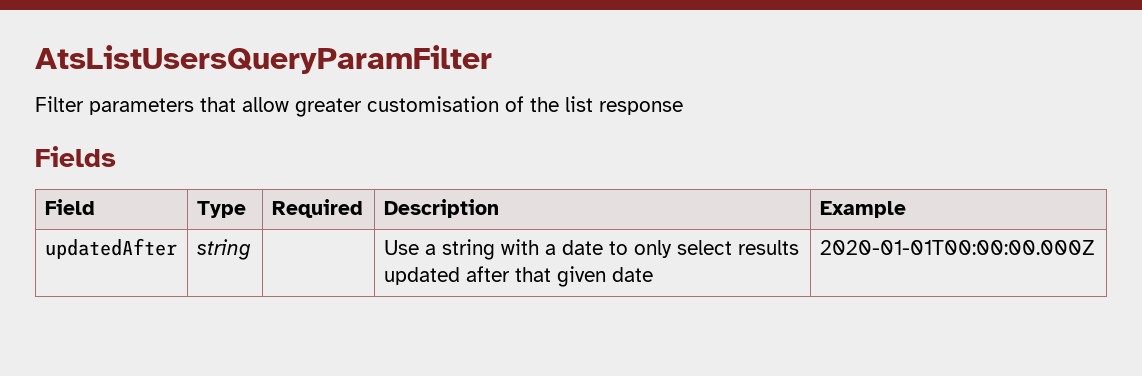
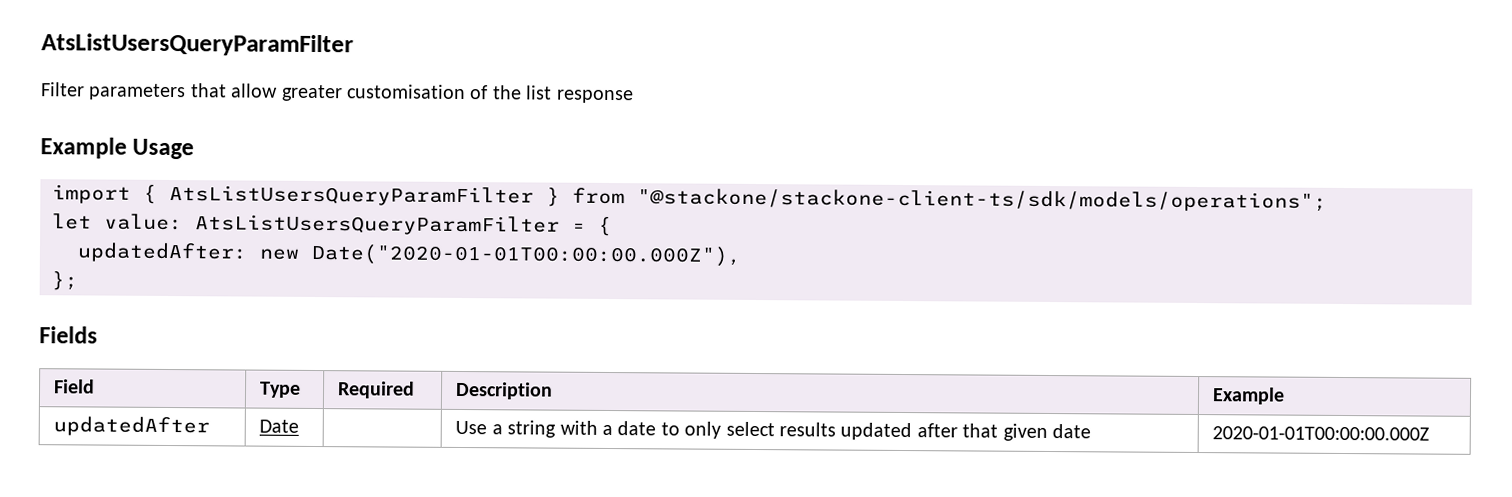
(683, 108) none -> [40,137,195,160] [52,184,1327,212] [52,213,612,237] [77,242,742,267] [51,271,78,291] // Example Usage // import { AtsListUsersQueryParamFilter } from "@stackone/stackone-client-ts/sdk/models/operations"; // let value: AtsListUsersQueryParamFilter = { // updatedAfter: new Date("2020-01-01T00:00:00.000Z"), // };
[196,239,251,260] string -> [259,419,300,433] Date

